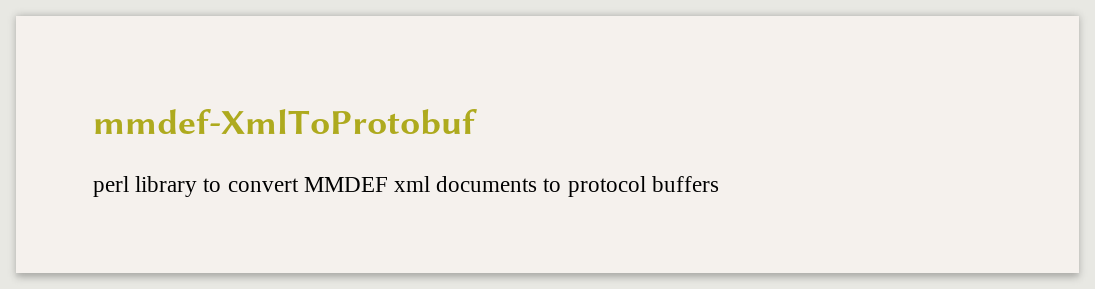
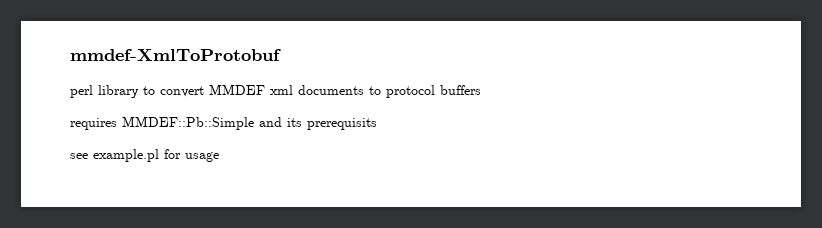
(719, 184) none -> [70,116,377,130] [70,149,219,162] // requires MMDEF::Pb::Simple and its prerequisits // see example.pl for usage

